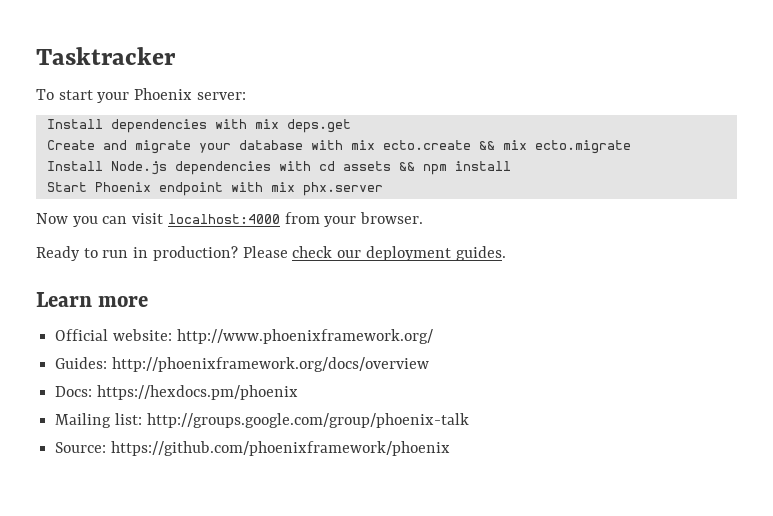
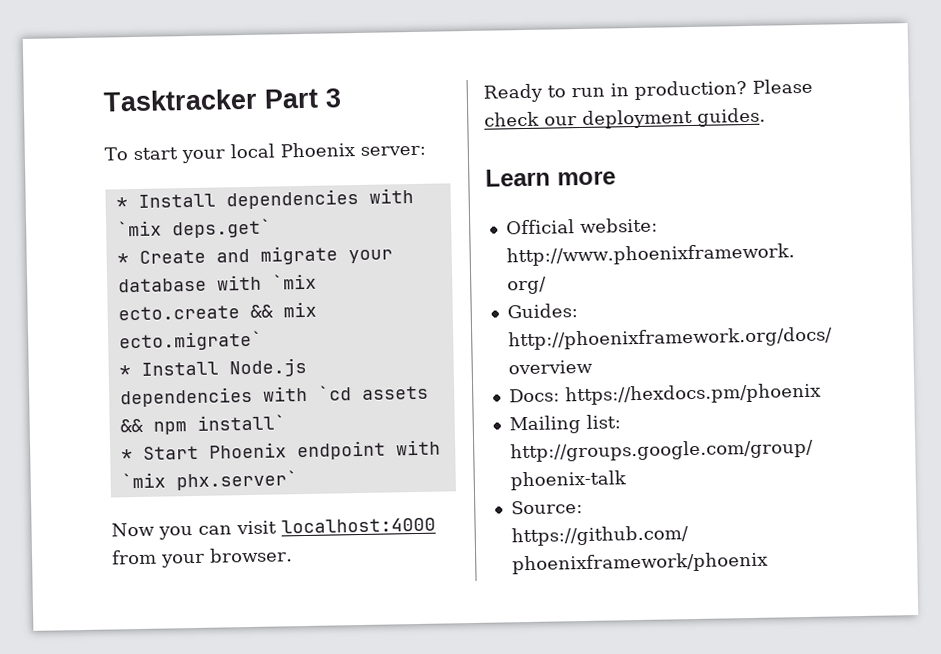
(176, 56) none -> [264,88,342,109] Part 3
(130, 97) none -> [229,143,275,159] local
(246, 96) none -> [115,197,128,209] *
[254,119,351,133] mix deps.get // -> [116,218,272,239] [116,253,129,265] `mix deps.get` // *
[350,140,375,150] mix -> [271,273,317,290] `mix
[534,140,631,154] ecto.migrate // -> [118,330,263,352] [118,365,131,377] ecto.migrate` // *
[318,161,335,171] cd -> [317,385,352,401] `cd
[454,161,511,171] install // -> [196,414,286,431] [120,449,133,461] install` // *
[270,182,383,196] mix phx.server -> [120,470,298,491] `mix phx.server`

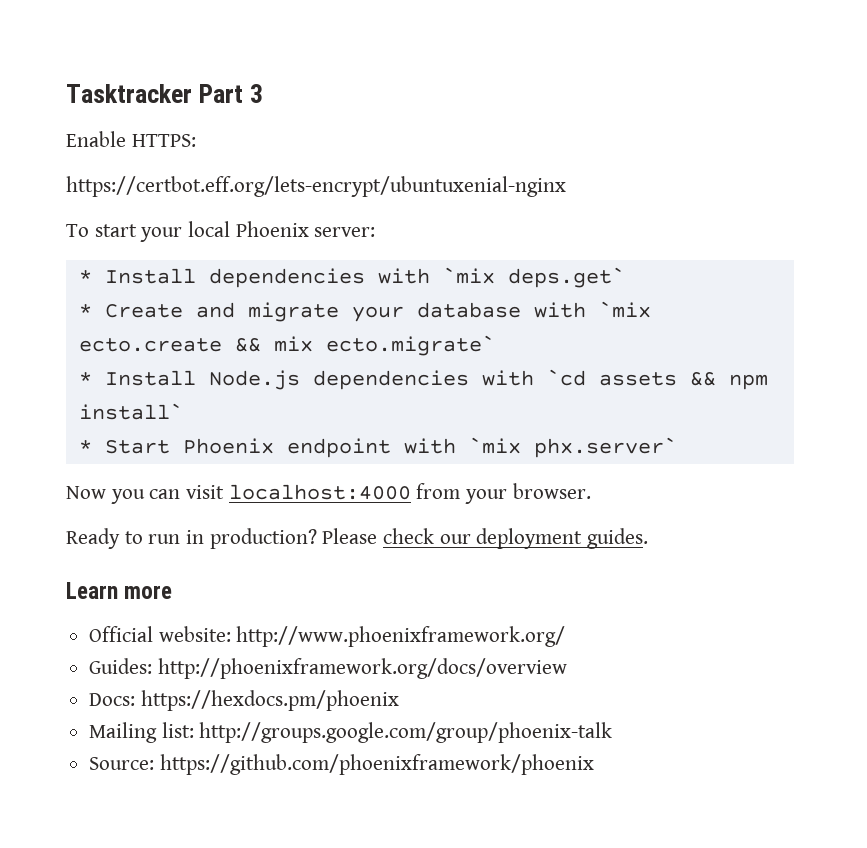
(342, 98) none -> [66,131,196,147] [66,176,566,197] // Enable HTTPS: // https://certbot.eff.org/lets-encrypt/ubuntuxenial-nginx

